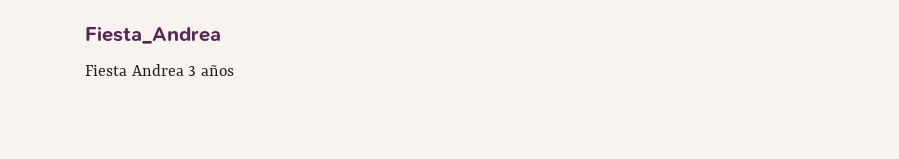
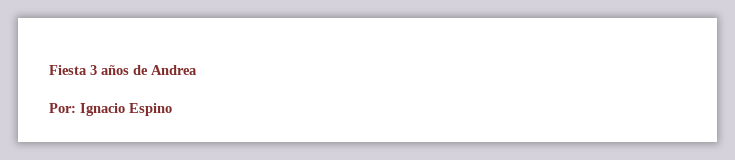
[85,26,221,44] [85,64,235,76] Fiesta_Andrea // Fiesta Andrea 3 años -> [49,65,197,75] [49,103,172,116] Fiesta 3 años de Andrea // Por: Ignacio Espino

